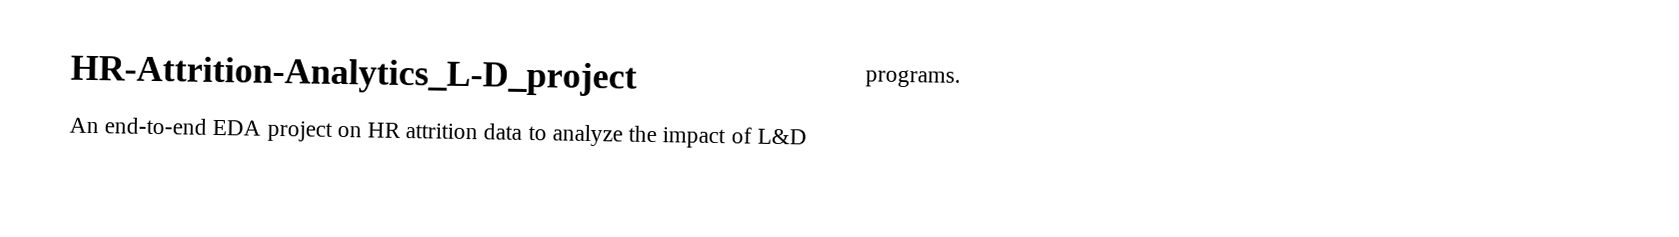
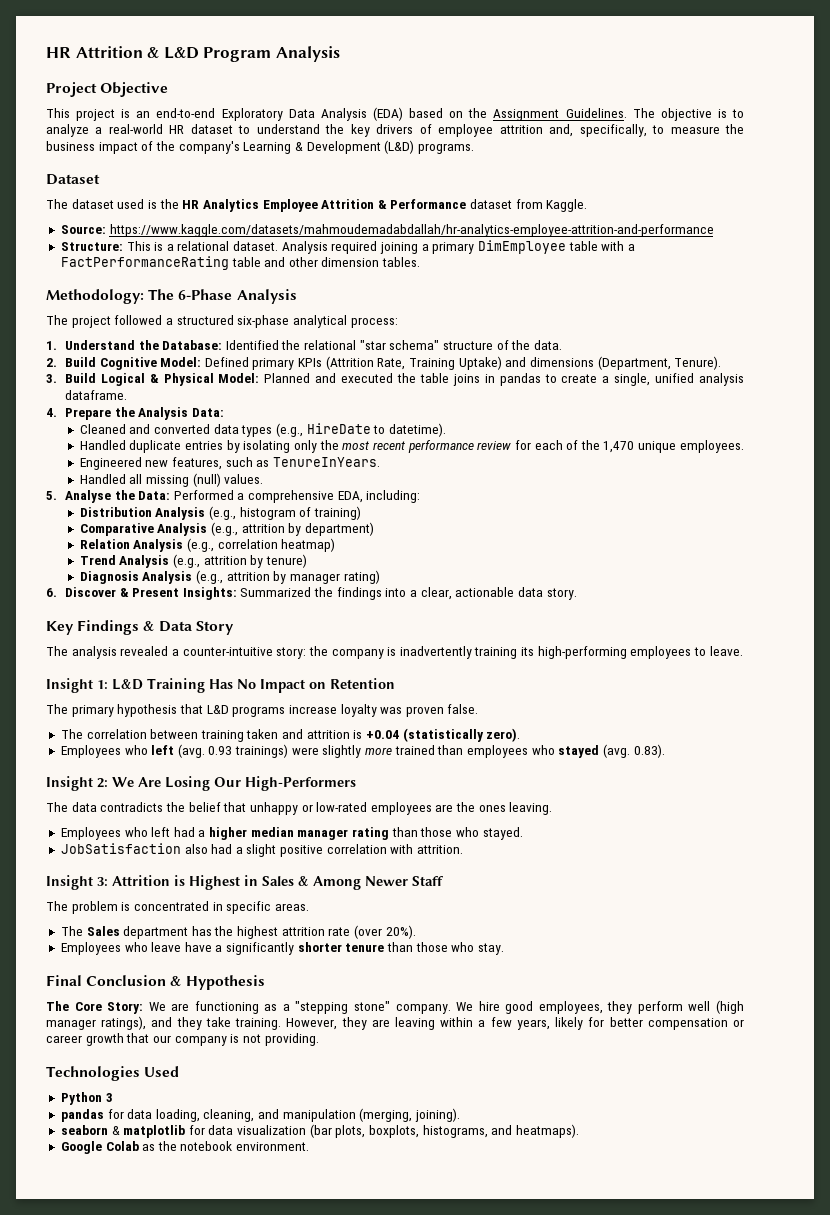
[70,54,637,97] [69,117,807,149] [865,69,961,88] HR-Attrition-Analytics_L-D_project // An end-to-end EDA project on HR attrition data to analyze the impact of L&D programs. -> [46,46,340,62] [46,82,169,97] [46,107,745,121] [46,124,745,137] [46,140,474,154] [46,174,100,185] [46,199,588,212] [60,224,714,237] [60,240,635,254] [60,256,421,270] [46,289,297,304] [46,315,398,328] [46,340,563,350] [46,356,722,370] [46,373,745,386] [64,390,127,400] [46,407,224,420] [79,423,446,437] [79,440,744,453] [79,457,380,470] [79,473,264,487] [46,490,421,503] [79,506,361,520] [79,522,374,536] [79,538,336,552] [79,554,307,568] [79,570,380,584] [46,587,577,600] [46,620,234,635] [46,646,743,659] [46,678,395,693] [46,704,479,717] [60,728,521,742] [60,744,665,758] [46,776,356,791] [46,802,553,815] [60,827,523,840] [60,843,464,857] [46,875,444,890] [46,901,309,914] [60,925,416,939] [60,942,504,955] [46,975,265,990] [46,1000,744,1014] [46,1016,744,1030] [46,1033,319,1046] [46,1066,180,1081] [60,1092,113,1105] [60,1108,461,1122] [60,1124,579,1138] [60,1141,310,1154] HR Attrition & L&D Program Analysis // Project Objective // This project is an end-to-end Exploratory Data Analysis (EDA) based on the Assignment Guidelines. The objective is to analyze a real-world HR dataset to understand the key drivers of employee attrition and, specifically, to measure the business impact of the company's Learning & Development (L&D) programs. // Dataset // The dataset used is the HR Analytics Employee Attrition & Performance dataset from Kaggle. // Source: https://www.kaggle.com/datasets/mahmoudemadabdallah/hr-analytics-employee-attrition-and-performance // Structure: This is a relational dataset. Analysis required joining a primary DimEmployee table with a FactPerformanceRating table and other dimension tables. // Methodology: The 6-Phase Analysis // The project followed a structured six-phase analytical process: // 1. Understand the Database: Identified the relational "star schema" structure of the data. // 2. Build Cognitive Model: Defined primary KPIs (Attrition Rate, Training Uptake) and dimensions (Department, Tenure). // 3. Build Logical & Physical Model: Planned and executed the table joins in pandas to create a single, unified analysis dataframe. // 4. Prepare the Analysis Data: // Cleaned and converted data types (e.g., HireDate to datetime). // Handled duplicate entries by isolating only the most recent performance review for each of the 1,470 unique employees. // Engineered new features, such as TenureInYears. // Handled all missing (null) values. // 5. Analyse the Data: Performed a comprehensive EDA, including: // Distribution Analysis (e.g., histogram of training) // Comparative Analysis (e.g., attrition by department) // Relation Analysis (e.g., correlation heatmap) // Trend Analysis (e.g., attrition by tenure) // Diagnosis Analysis (e.g., attrition by manager rating) // 6. Discover & Present Insights: Summarized the findings into a clear, actionable data story. // Key Findings & Data Story // The analysis revealed a counter-intuitive story: the company is inadvertently training its high-performing employees to leave. // Insight 1: L&D Training Has No Impact on Retention // The primary hypothesis that L&D programs increase loyalty was proven false. // The correlation between training taken and attrition is +0.04 (statistically zero). // Employees who left (avg. 0.93 trainings) were slightly more trained than employees who stayed (avg. 0.83). // Insight 2: We Are Losing Our High-Performers // The data contradicts the belief that unhappy or low-rated employees are the ones leaving. // Employees who left had a higher median manager rating than those who stayed. // JobSatisfaction also had a slight positive correlation with attrition. // Insight 3: Attrition is Highest in Sales & Among Newer Staff // The problem is concentrated in specific areas. // The Sales department has the highest attrition rate (over 20%). // Employees who leave have a significantly shorter tenure than those who stay. // Final Conclusion & Hypothesis // The Core Story: We are functioning as a "stepping stone" company. We hire good employees, they perform well (high manager ratings), and they take training. However, they are leaving within a few years, likely for better compensation or career growth that our company is not providing. // Technologies Used // Python 3 // pandas for data loading, cleaning, and manipulation (merging, joining). // seaborn & matplotlib for data visualization (bar plots, boxplots, histograms, and heatmaps). // Google Colab as the notebook environment.

